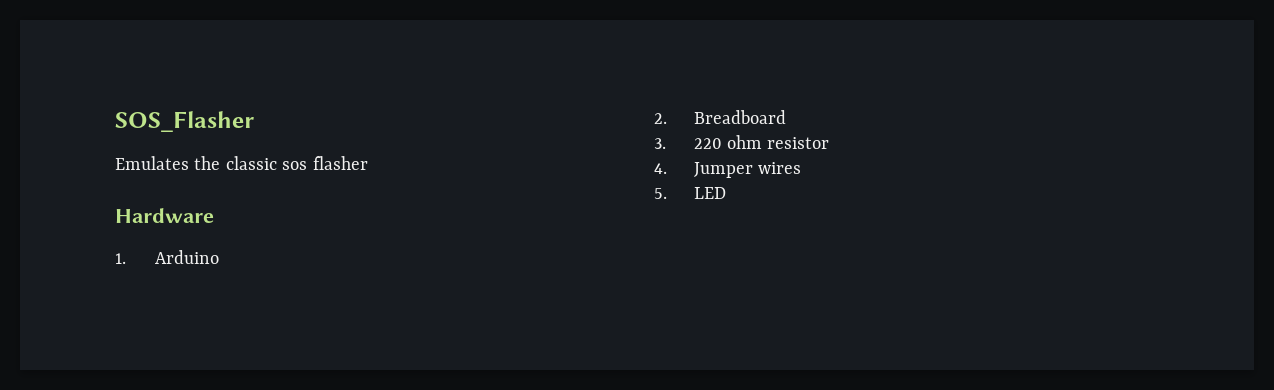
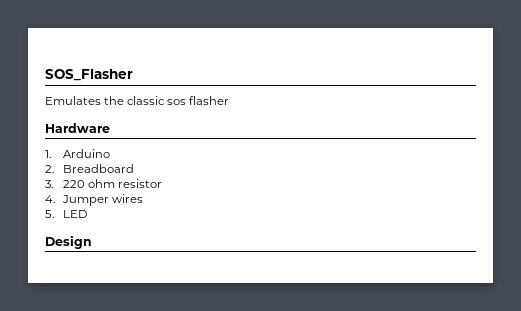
(726, 193) none -> [45,235,92,249] // Design

